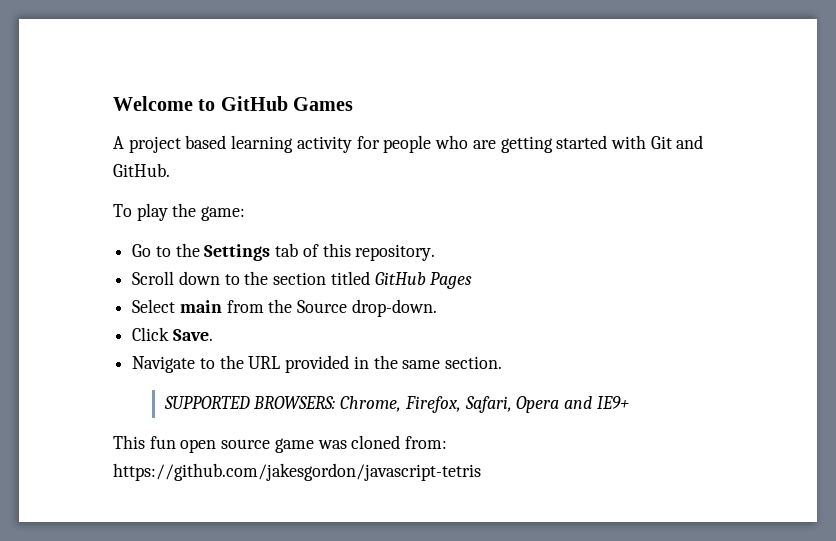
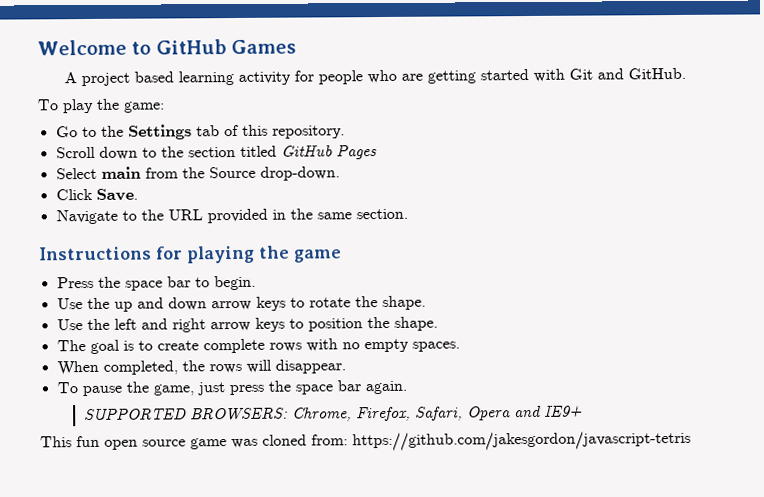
(503, 362) none -> [38,245,342,264] [56,275,256,291] [56,295,426,312] [56,316,438,333] [56,338,460,354] [56,359,346,376] [56,380,407,397] // Instructions for playing the game // Press the space bar to begin. // Use the up and down arrow keys to rotate the shape. // Use the left and right arrow keys to position the shape. // The goal is to create complete rows with no empty spaces. // When completed, the rows will disappear. // To pause the game, just press the space bar again.

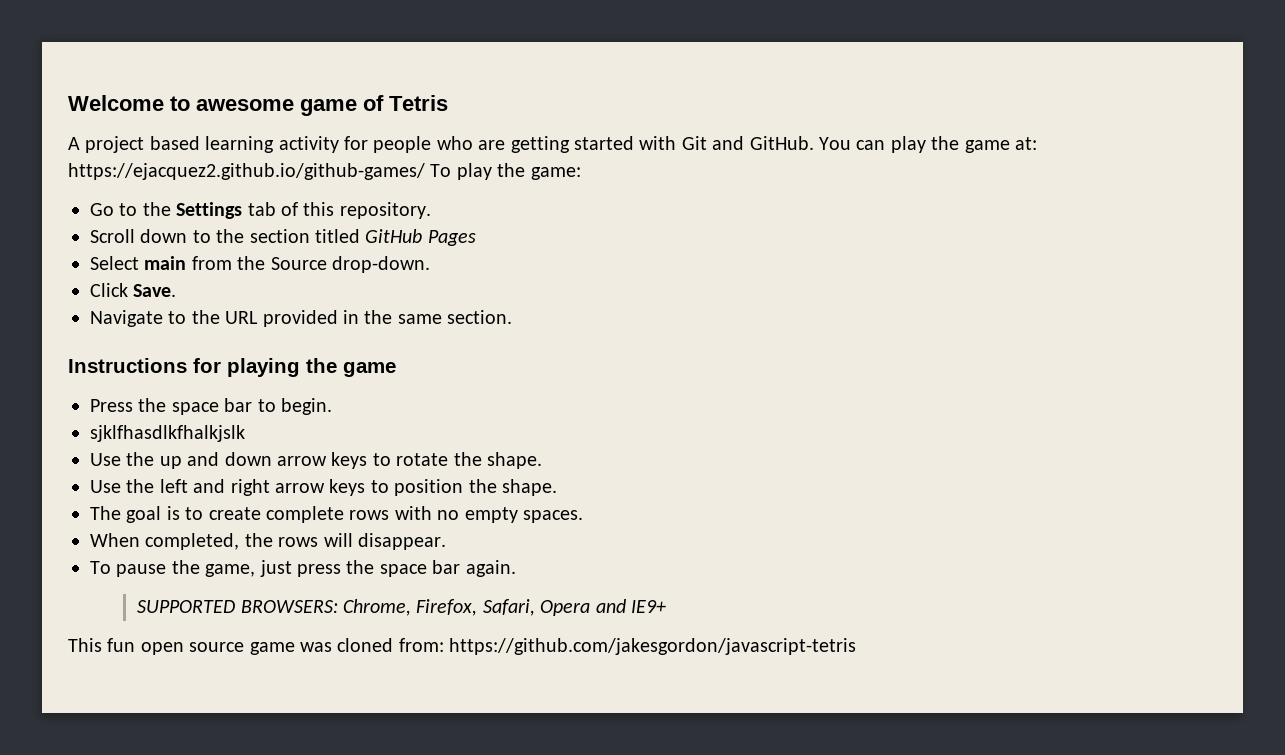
[155,39,297,55] GitHub Games -> [196,95,448,116] awesome game of Tetris
(686, 73) // -> [818,136,1037,153] [68,163,425,180] You can play the game at: https://ejacquez2.github.io/github-games/
(256, 283) none -> [90,425,245,442] // sjklfhasdlkfhalkjslk

